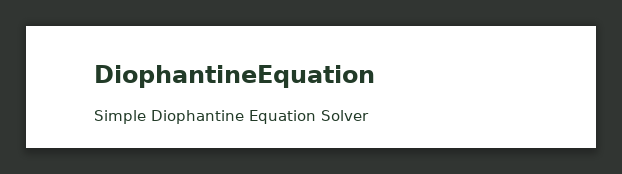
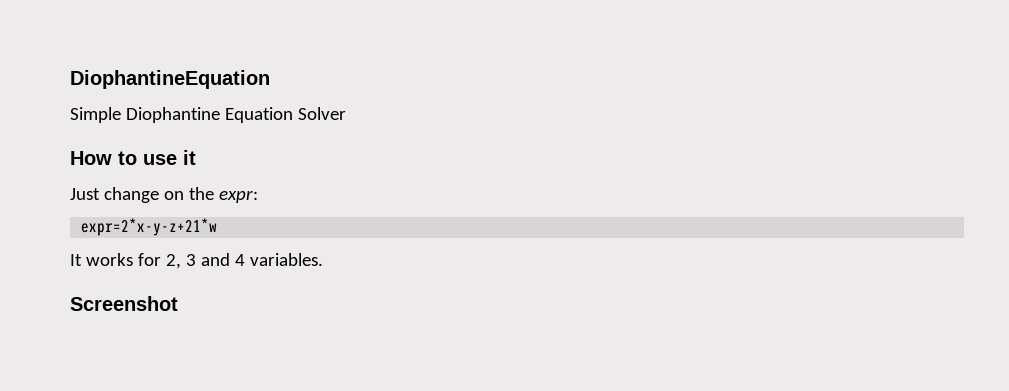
(369, 115) none -> [70,150,196,165] [70,187,258,203] [81,218,218,236] [70,253,323,269] [70,296,178,311] // How to use it // Just change on the expr: // expr=2*x-y-z+21*w // It works for 2, 3 and 4 variables. // Screenshot

